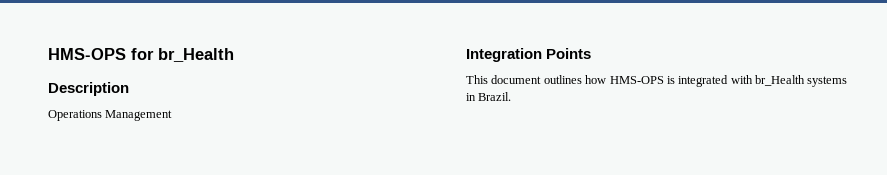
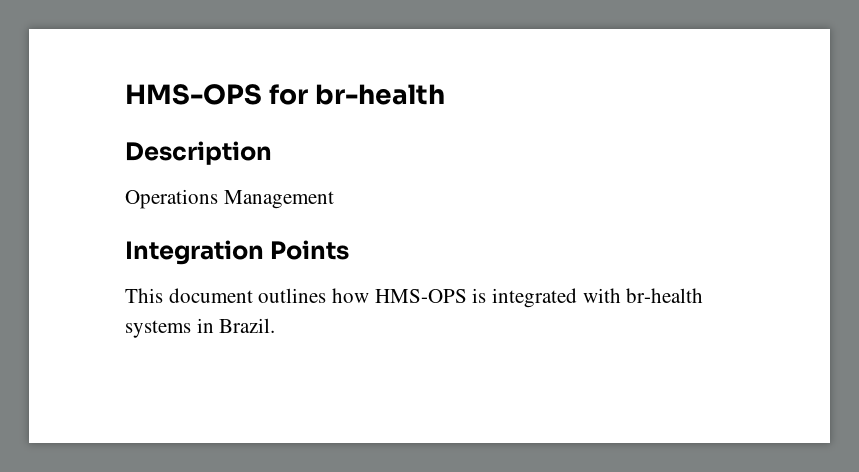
[158,48,234,62] br_Health -> [315,84,446,105] br-health
[755,75,805,86] br_Health -> [626,288,704,303] br-health

